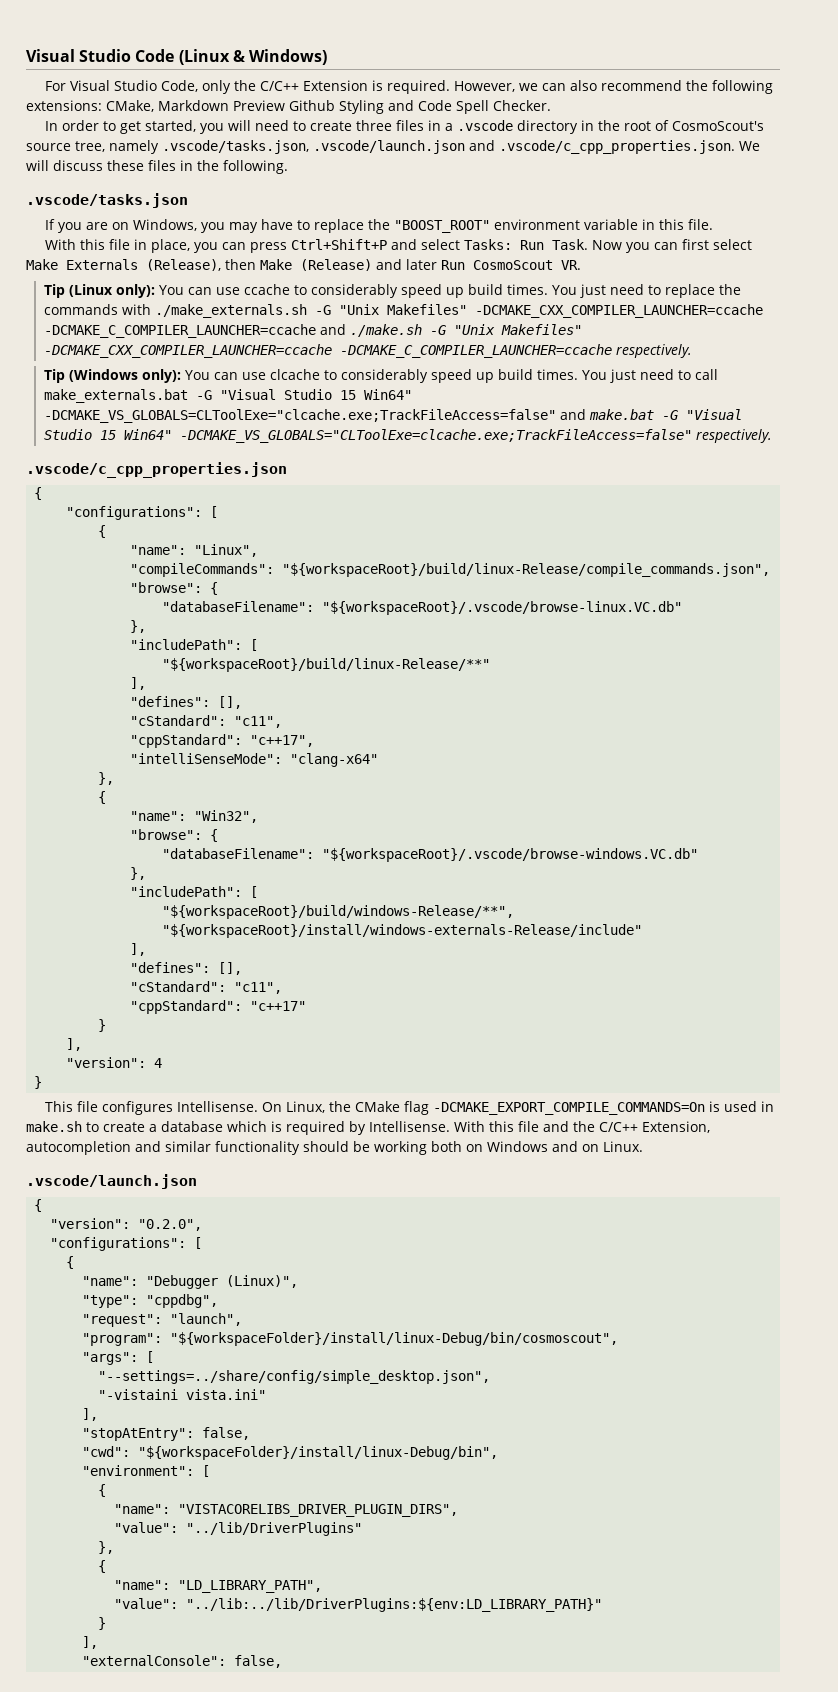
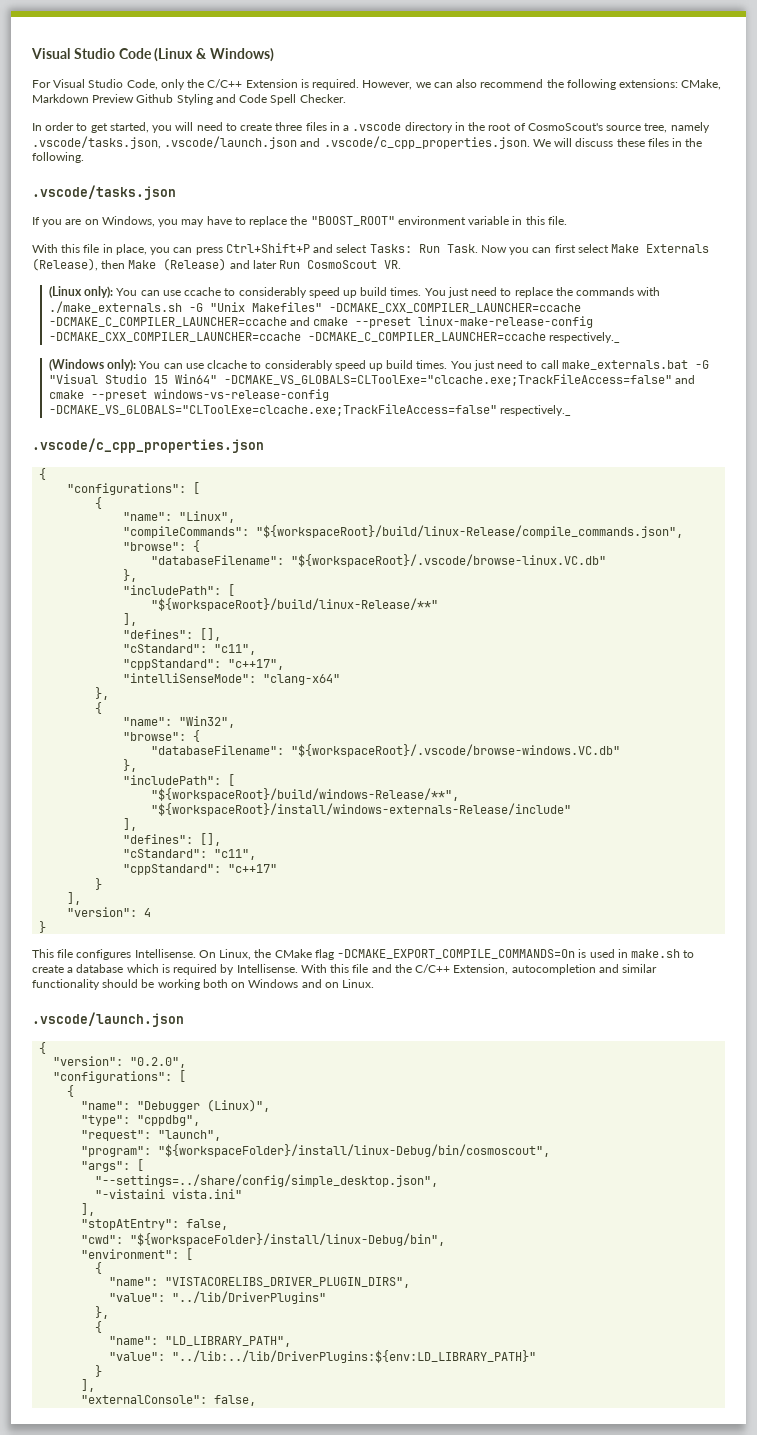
[43,284,65,298] Tip -> (402, 264) none
[349,324,582,337] [43,344,692,358] [43,369,65,383] ./make.sh -G "Unix Makefiles" -DCMAKE_CXX_COMPILER_LAUNCHER=ccache -DCMAKE_C_COMPILER_LAUNCHER=ccache respectively. // Tip -> [313,316,594,328] [48,332,621,343] cmake --preset linux-make-release-config -DCMAKE_CXX_COMPILER_LAUNCHER=ccache -DCMAKE_C_COMPILER_LAUNCHER=ccache respectively._ //
[588,409,742,420] [43,429,772,443] make.bat -G "Visual Studio 15 Win64" -DCMAKE_VS_GLOBALS="CLToolExe=clcache.exe;TrackFileAccess=false" respectively. -> [48,389,329,401] [48,404,572,416] cmake --preset windows-vs-release-config -DCMAKE_VS_GLOBALS="CLToolExe=clcache.exe;TrackFileAccess=false" respectively._

